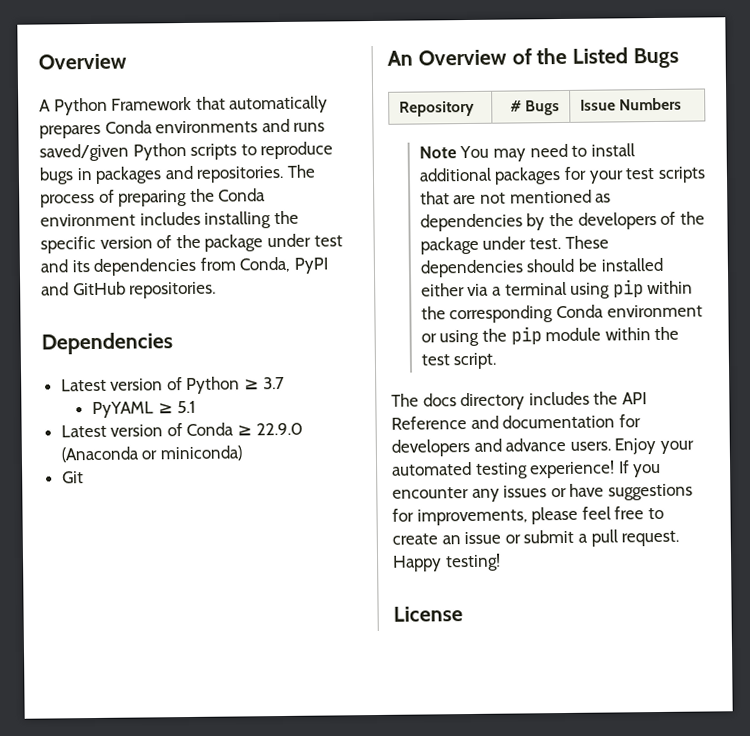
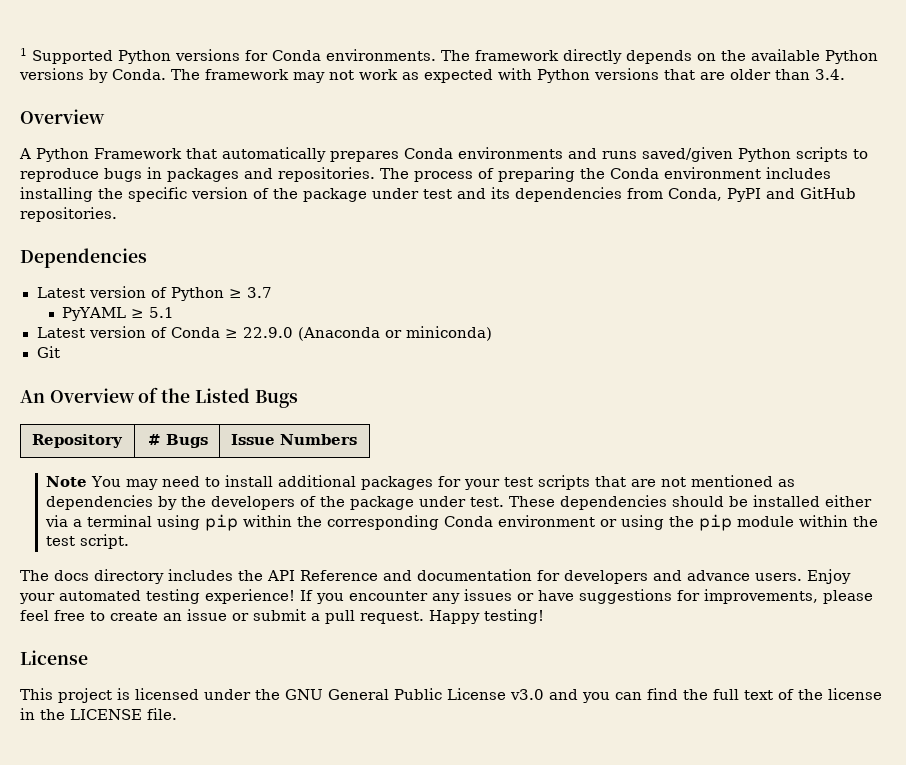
(38, 61) none -> [20,48,878,64] [19,68,845,83] 1 Supported Python versions for Conda environments. The framework directly depends on the available Python versions by Conda. The framework may not work as expected with Python versions that are older than 3.4. //
(463, 614) none -> [20,688,882,703] [20,708,177,720] // This project is licensed under the GNU General Public License v3.0 and you can find the full text of the license in the LICENSE file.

